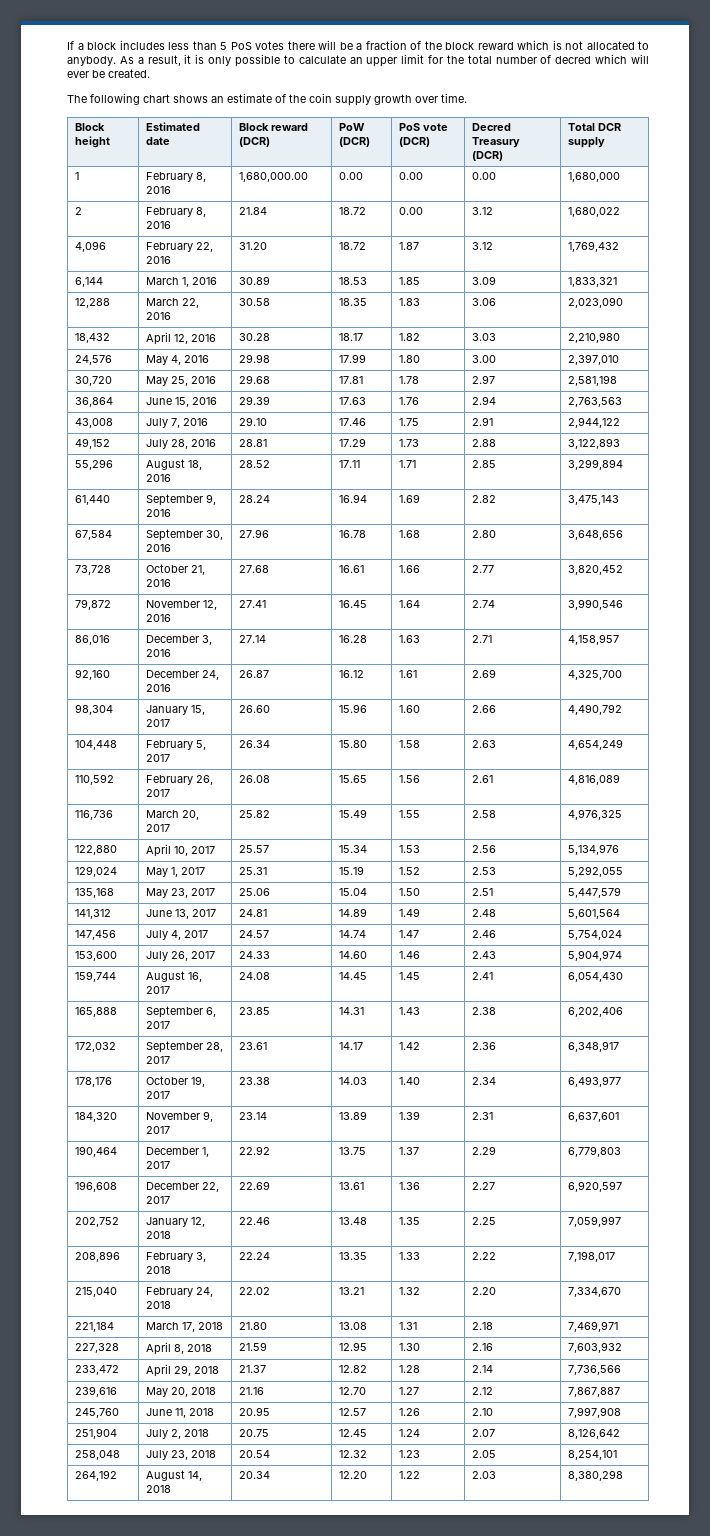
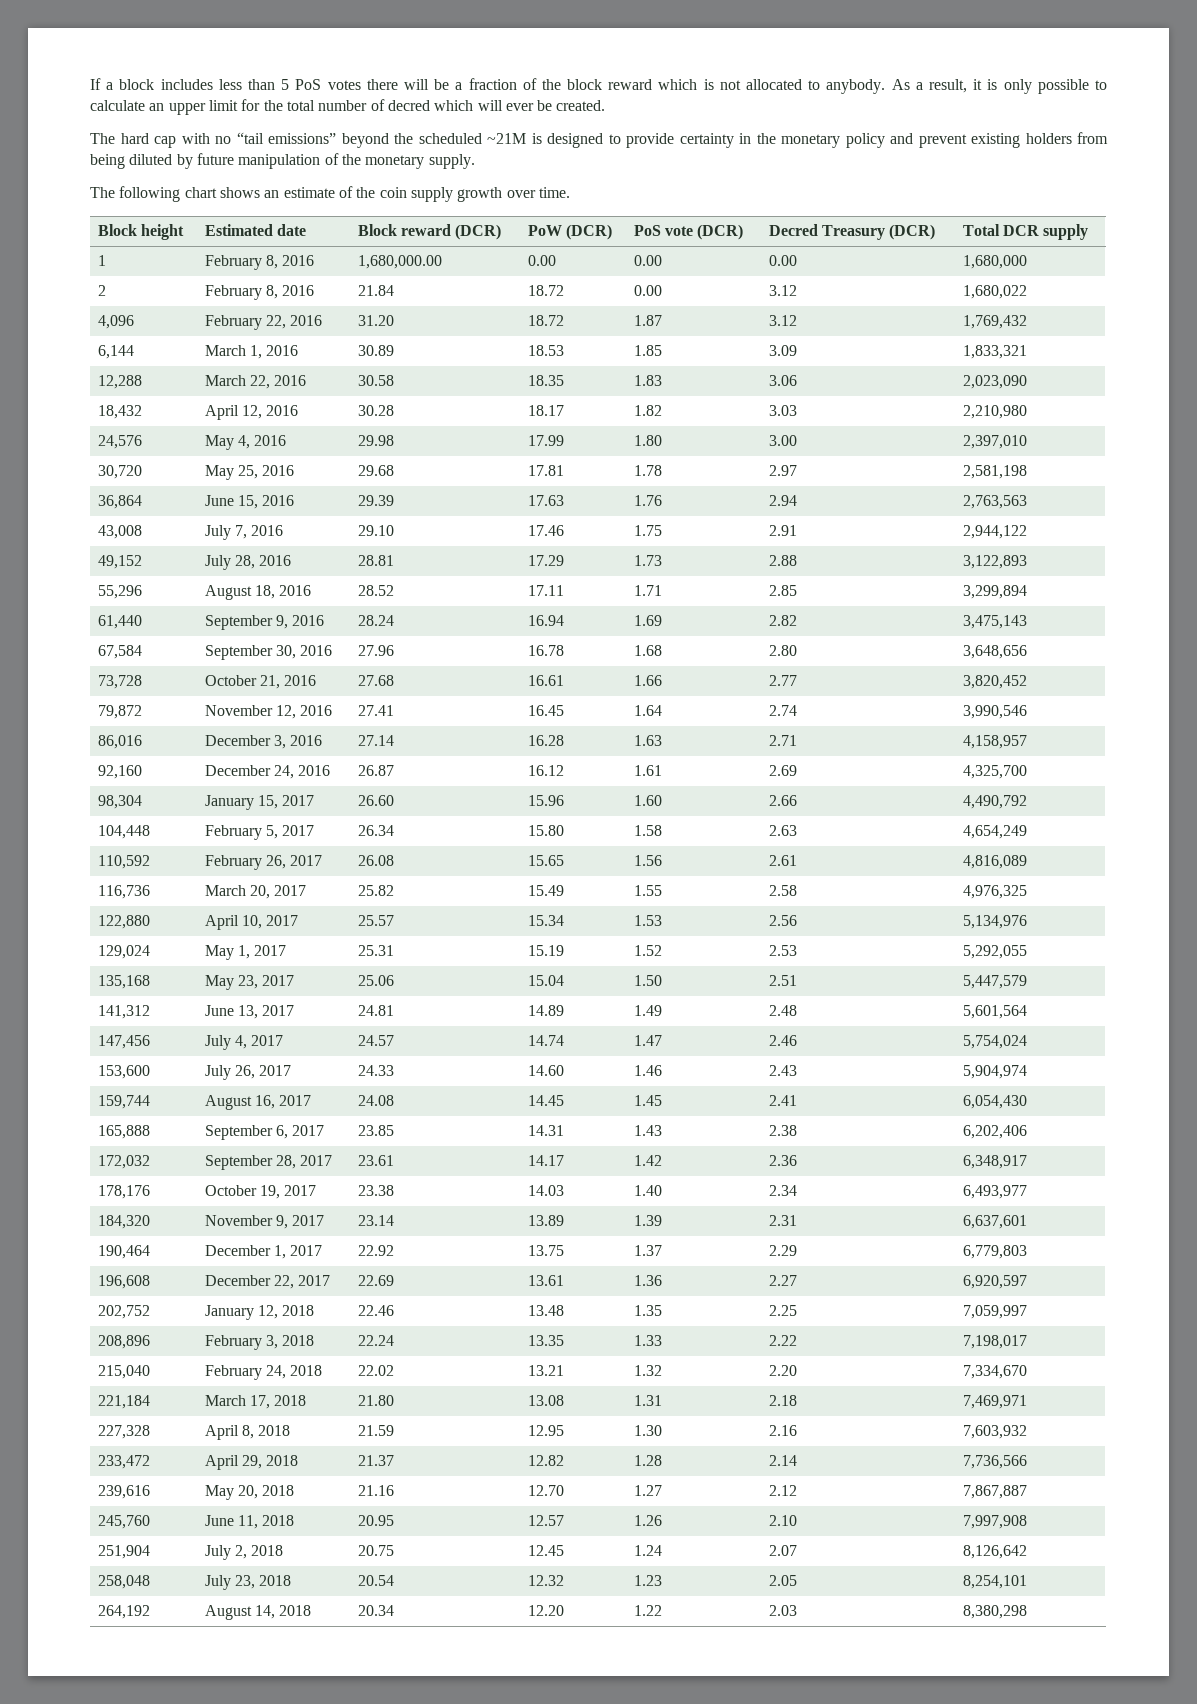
(150, 73) none -> [90,132,1108,148] [90,153,475,169] // The hard cap with no “tail emissions” beyond the scheduled ~21M is designed to provide certainty in the monetary policy and prevent existing holders from being diluted by future manipulation of the monetary supply.

